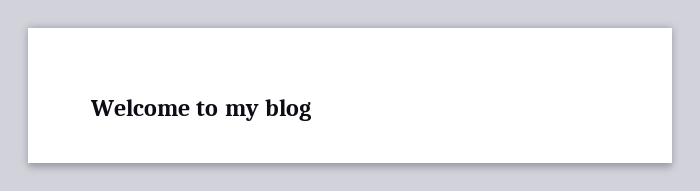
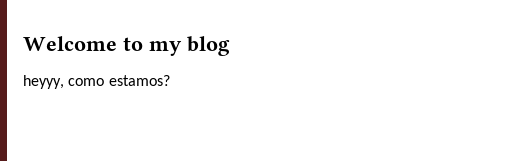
(312, 110) none -> [23,75,170,89] // heyyy, como estamos?

